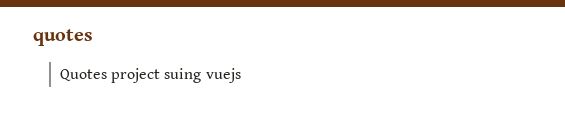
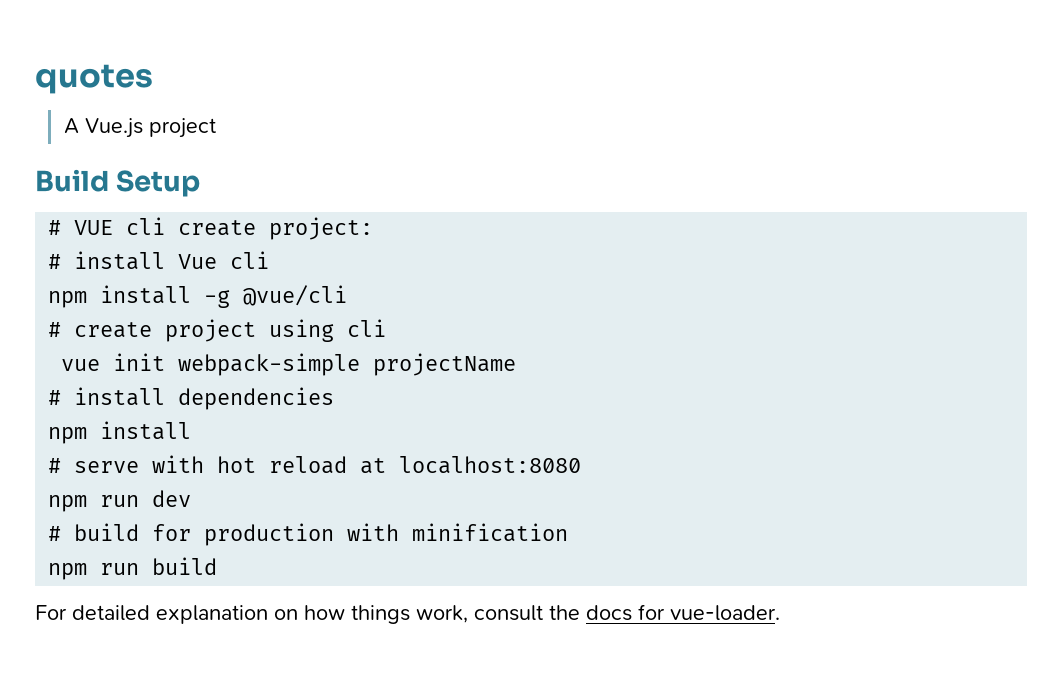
[59,68,241,83] Quotes project suing vuejs -> [63,118,216,138] [35,169,201,197] [48,217,374,240] [48,251,270,270] [48,285,348,308] [48,319,387,342] [61,353,517,376] [48,387,335,410] [48,421,192,444] [48,455,582,474] [48,490,192,512] [48,523,569,546] [48,557,218,580] [35,604,780,624] A Vue.js project // Build Setup // # VUE cli create project: // # install Vue cli // npm install -g @vue/cli // # create project using cli // vue init webpack-simple projectName // # install dependencies // npm install // # serve with hot reload at localhost:8080 // npm run dev // # build for production with minification // npm run build // For detailed explanation on how things work, consult the docs for vue-loader.

